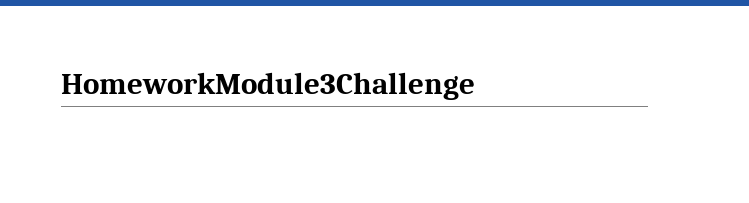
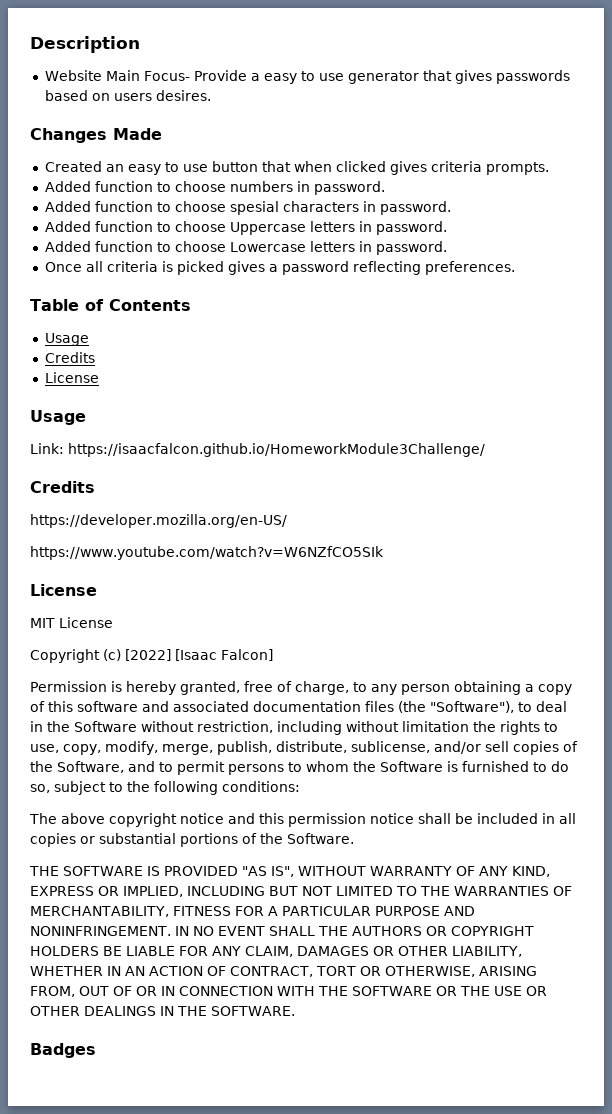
[61,72,475,100] HomeworkModule3Challenge -> [30,36,140,53] [44,70,570,84] [44,90,211,101] [30,128,162,143] [44,161,549,175] [44,181,385,195] [44,201,451,215] [44,221,447,235] [44,241,447,255] [44,261,515,275] [30,299,191,311] [44,333,89,346] [44,352,95,363] [44,372,99,383] [30,410,86,425] [30,443,485,457] [30,481,95,493] [30,514,287,528] [30,546,384,560] [30,584,97,596] [30,617,113,628] [30,649,273,663] [30,681,572,695] [30,701,567,713] [30,721,558,735] [30,741,578,755] [30,761,569,775] [30,781,300,795] [29,813,576,827] [30,833,354,847] [29,866,550,877] [30,886,572,897] [30,906,475,917] [30,926,534,936] [30,946,522,957] [30,966,537,977] [30,986,547,997] [30,1006,295,1016] [30,1043,96,1058] Description // Website Main Focus- Provide a easy to use generator that gives passwords based on users desires. // Changes Made // Created an easy to use button that when clicked gives criteria prompts. // Added function to choose numbers in password. // Added function to choose spesial characters in password. // Added function to choose Uppercase letters in password. // Added function to choose Lowercase letters in password. // Once all criteria is picked gives a password reflecting preferences. // Table of Contents // Usage // Credits // License // Usage // Link: https://isaacfalcon.github.io/HomeworkModule3Challenge/ // Credits // https://developer.mozilla.org/en-US/ // https://www.youtube.com/watch?v=W6NZfCO5SIk // License // MIT License // Copyright (c) [2022] [Isaac Falcon] // Permission is hereby granted, free of charge, to any person obtaining a copy of this software and associated documentation files (the "Software"), to deal in the Software without restriction, including without limitation the rights to use, copy, modify, merge, publish, distribute, sublicense, and/or sell copies of the Software, and to permit persons to whom the Software is furnished to do so, subject to the following conditions: // The above copyright notice and this permission notice shall be included in all copies or substantial portions of the Software. // THE SOFTWARE IS PROVIDED "AS IS", WITHOUT WARRANTY OF ANY KIND, EXPRESS OR IMPLIED, INCLUDING BUT NOT LIMITED TO THE WARRANTIES OF MERCHANTABILITY, FITNESS FOR A PARTICULAR PURPOSE AND NONINFRINGEMENT. IN NO EVENT SHALL THE AUTHORS OR COPYRIGHT HOLDERS BE LIABLE FOR ANY CLAIM, DAMAGES OR OTHER LIABILITY, WHETHER IN AN ACTION OF CONTRACT, TORT OR OTHERWISE, ARISING FROM, OUT OF OR IN CONNECTION WITH THE SOFTWARE OR THE USE OR OTHER DEALINGS IN THE SOFTWARE. // Badges

